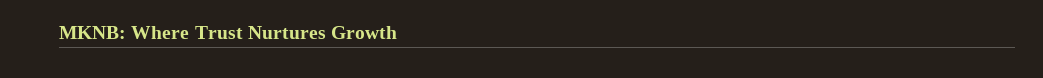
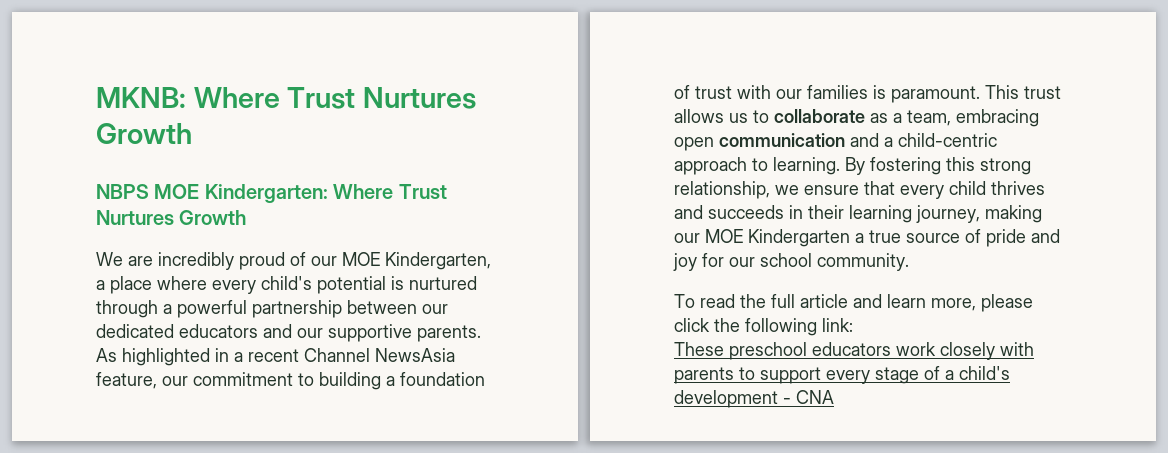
(398, 32) none -> [96,184,447,203] [96,210,247,225] [96,252,491,270] [96,276,477,294] [96,300,448,318] [96,324,481,342] [96,348,455,366] [96,372,485,390] [674,85,1061,103] [674,109,1039,127] [674,133,997,151] [674,157,1031,175] [674,181,1045,199] [674,205,1042,223] [674,229,1060,247] [673,253,909,271] [674,294,1033,312] [674,318,853,336] [674,342,1034,360] [674,366,1010,384] [674,390,834,408] // NBPS MOE Kindergarten: Where Trust Nurtures Growth // We are incredibly proud of our MOE Kindergarten, a place where every child's potential is nurtured through a powerful partnership between our dedicated educators and our supportive parents. As highlighted in a recent Channel NewsAsia feature, our commitment to building a foundation of trust with our families is paramount. This trust allows us to collaborate as a team, embracing open communication and a child-centric approach to learning. By fostering this strong relationship, we ensure that every child thrives and succeeds in their learning journey, making our MOE Kindergarten a true source of pride and joy for our school community. // To read the full article and learn more, please click the following link: // These preschool educators work closely with parents to support every stage of a child's development - CNA

